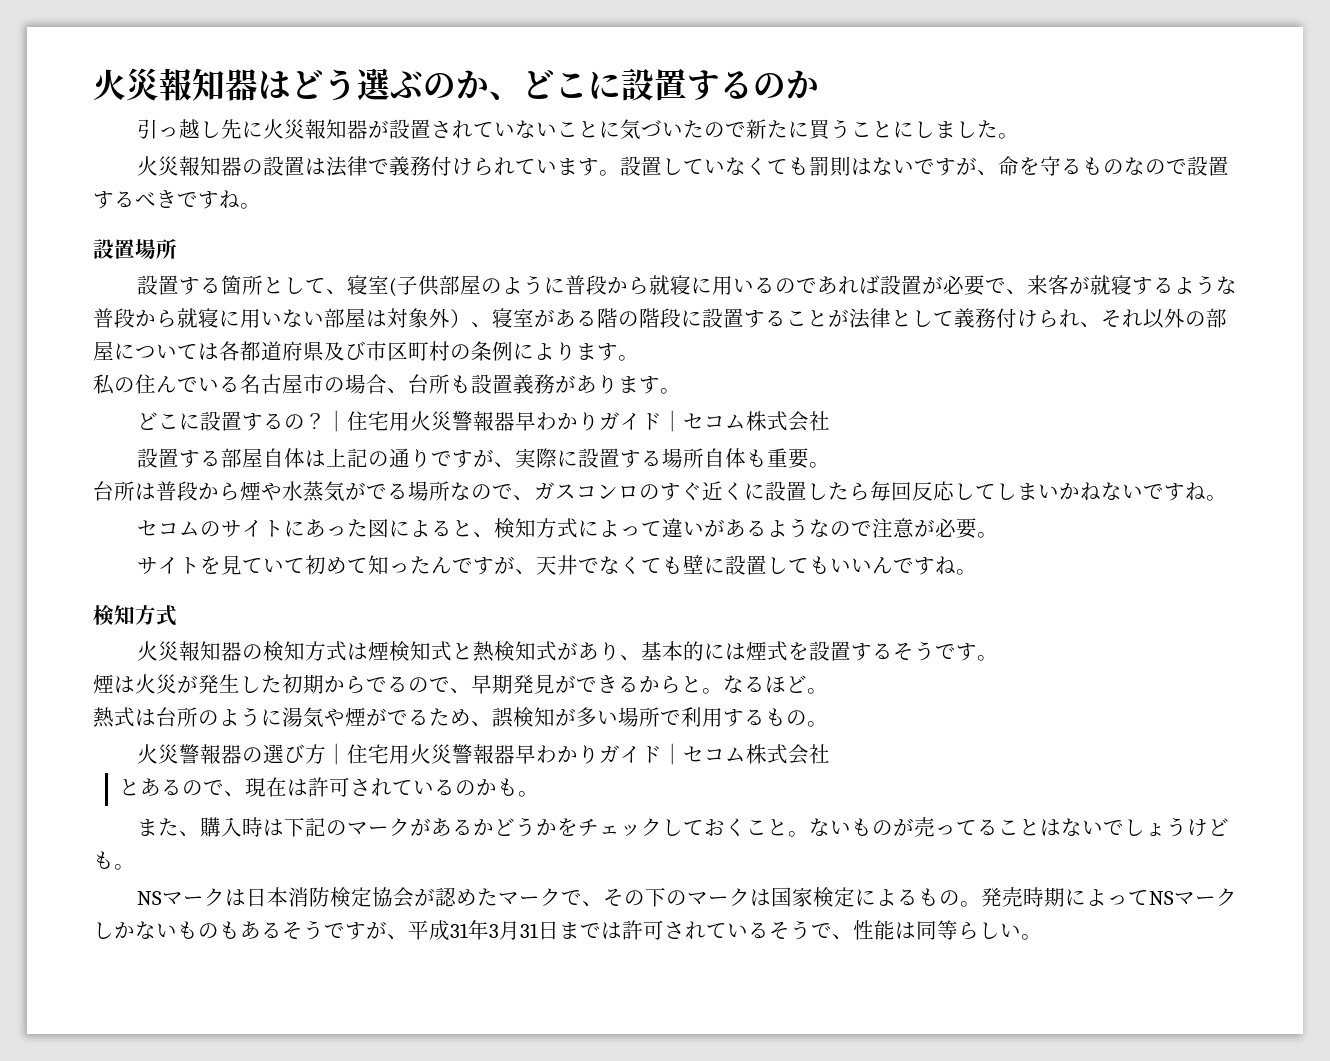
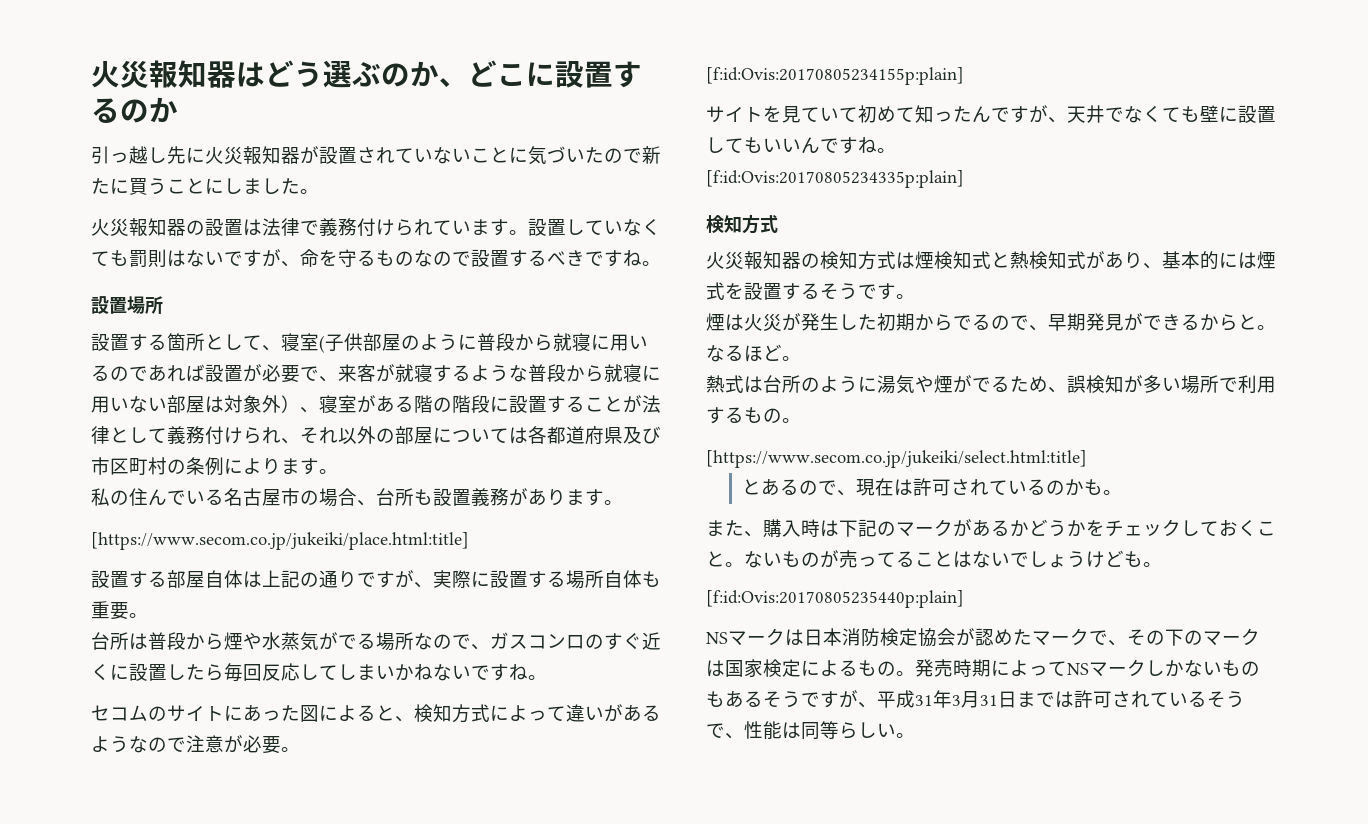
[136,410,830,432] どこに設置するの？｜住宅用火災警報器早わかりガイド｜セコム株式会社 -> [91,532,469,550] [https://www.secom.co.jp/jukeiki/place.html:title]
(998, 535) none -> [706,67,964,85] // [f:id:Ovis:20170805234155p:plain]
(977, 572) none -> [706,170,964,188] // [f:id:Ovis:20170805234335p:plain]
[136,743,830,765] 火災警報器の選び方｜住宅用火災警報器早わかりガイド｜セコム株式会社 -> [706,450,1087,468] [https://www.secom.co.jp/jukeiki/select.html:title]
(135, 867) none -> [706,590,964,608] // [f:id:Ovis:20170805235440p:plain]

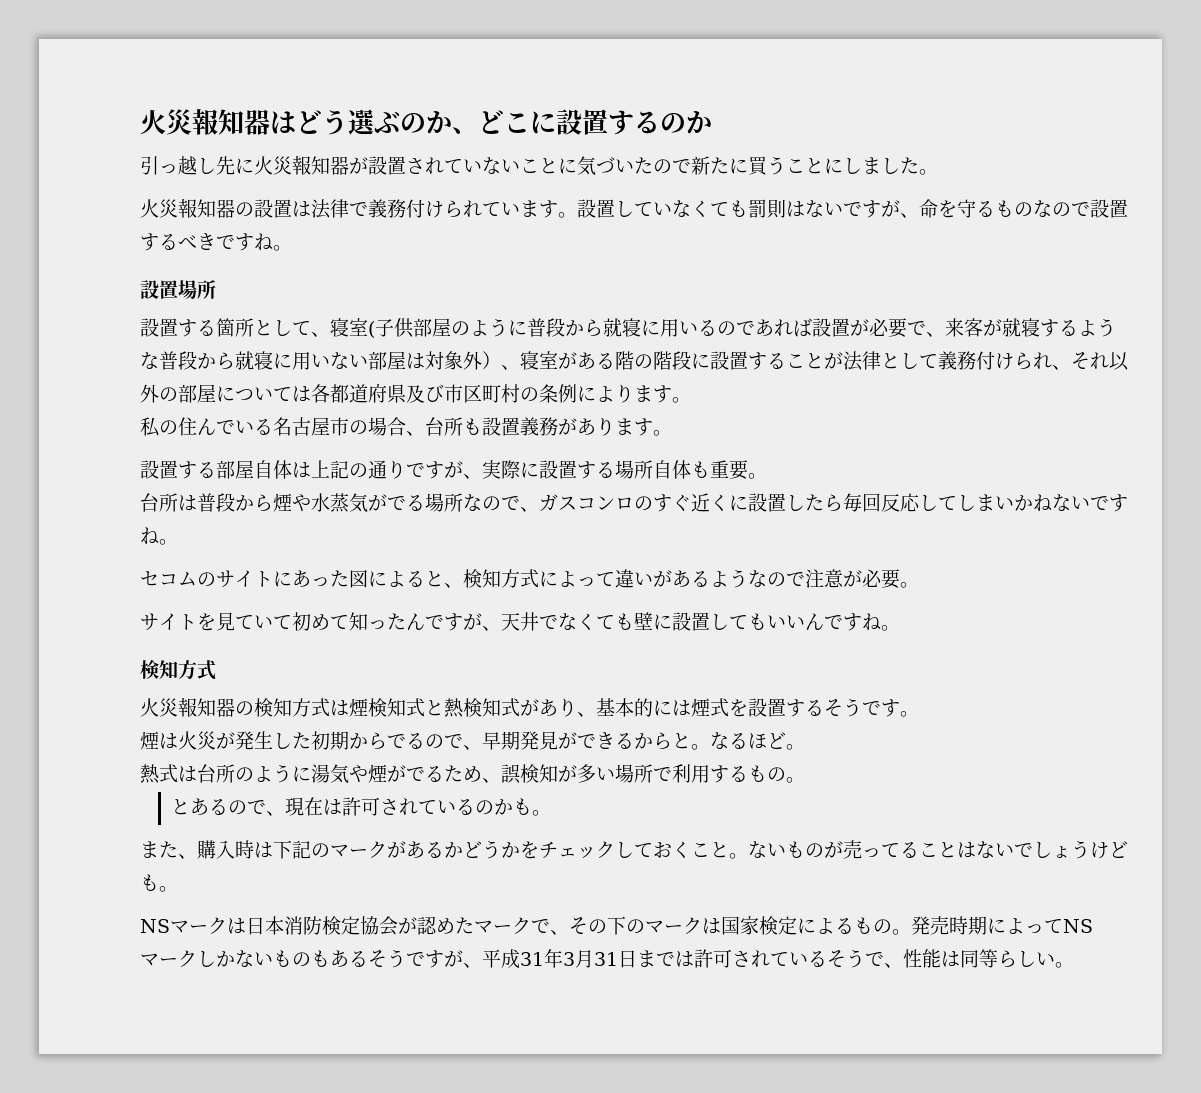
[91,532,469,550] // [https://www.secom.co.jp/jukeiki/place.html:title] -> (672, 433) none
[706,67,964,85] // [f:id:Ovis:20170805234155p:plain] -> (919, 585) none
[706,170,964,188] // [f:id:Ovis:20170805234335p:plain] -> (900, 628) none
[706,450,1087,468] // [https://www.secom.co.jp/jukeiki/select.html:title] -> (805, 780) none
[706,590,964,608] // [f:id:Ovis:20170805235440p:plain] -> (178, 889) none

